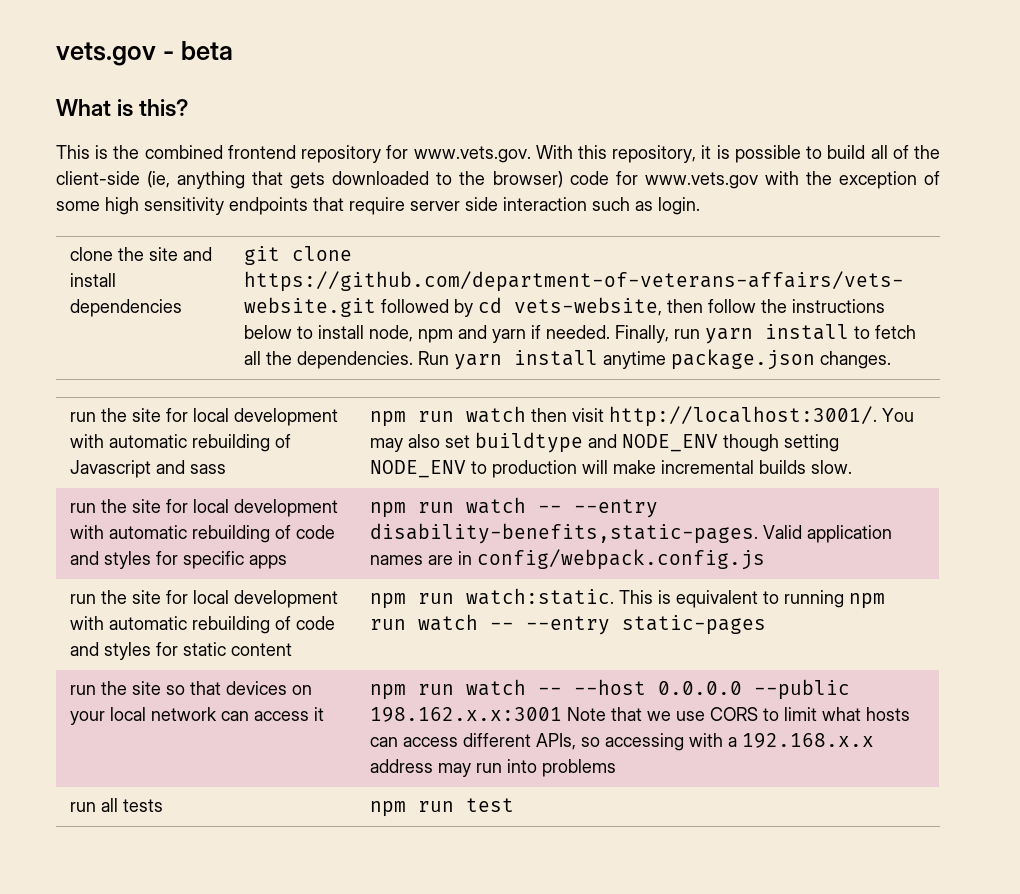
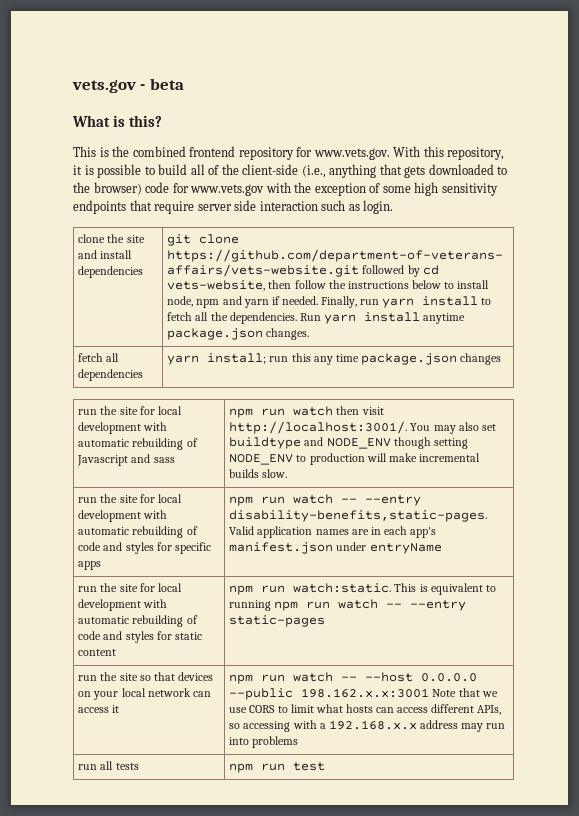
[147,171,171,188] (ie, -> [301,165,326,178] (i.e.,
(892, 360) none -> [78,353,120,362] [78,369,144,381] [167,353,501,365] // fetch all dependencies | yarn install; run this any time package.json changes
[477,549,766,570] config/webpack.config.js -> [383,526,436,538] [229,542,442,554] each app's manifest.json under entryName

